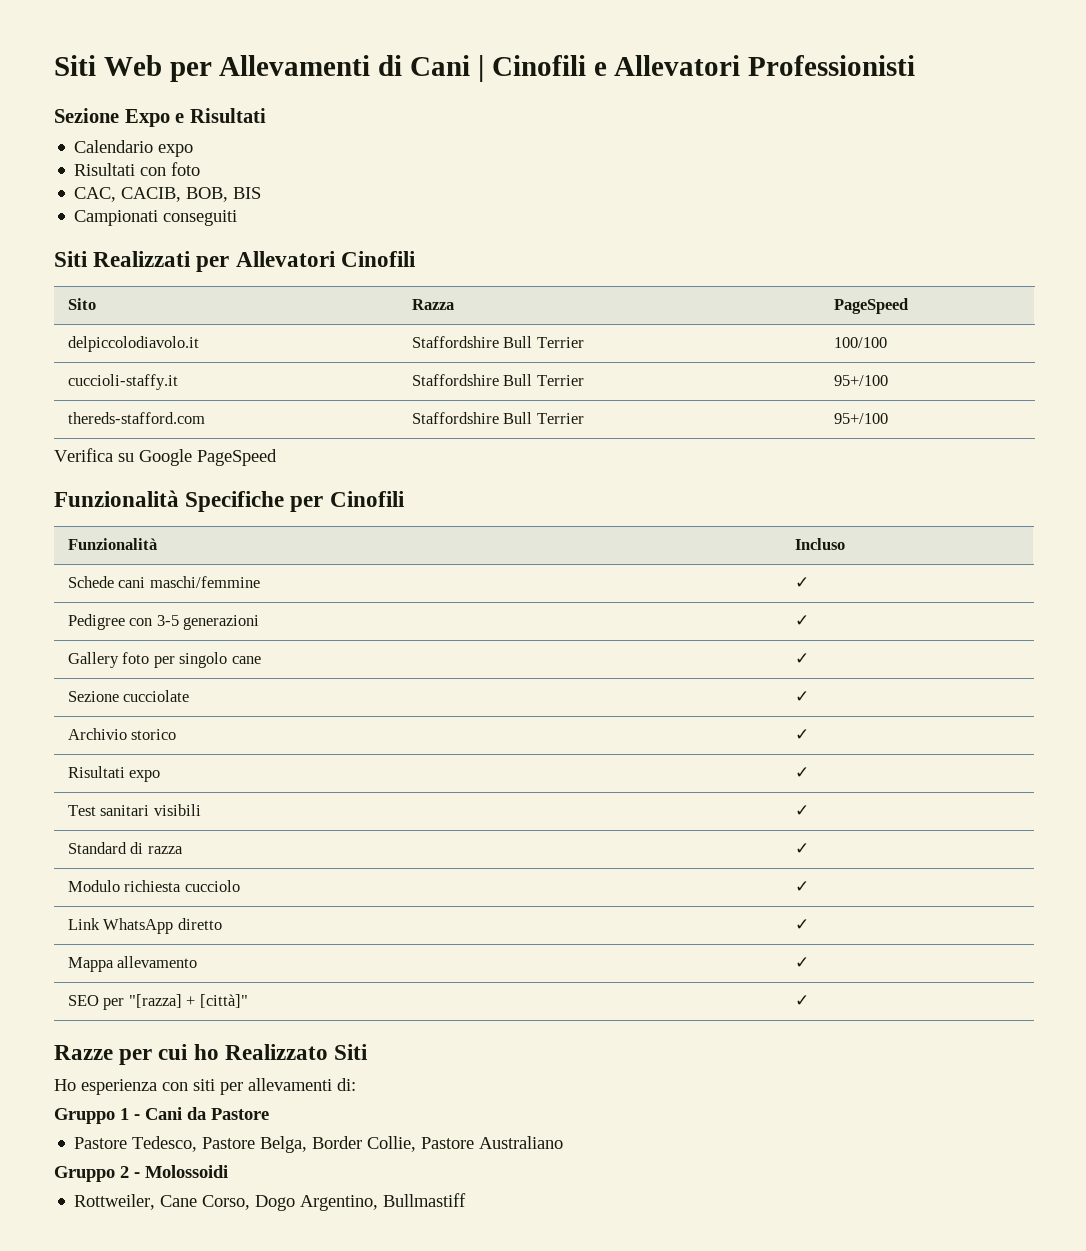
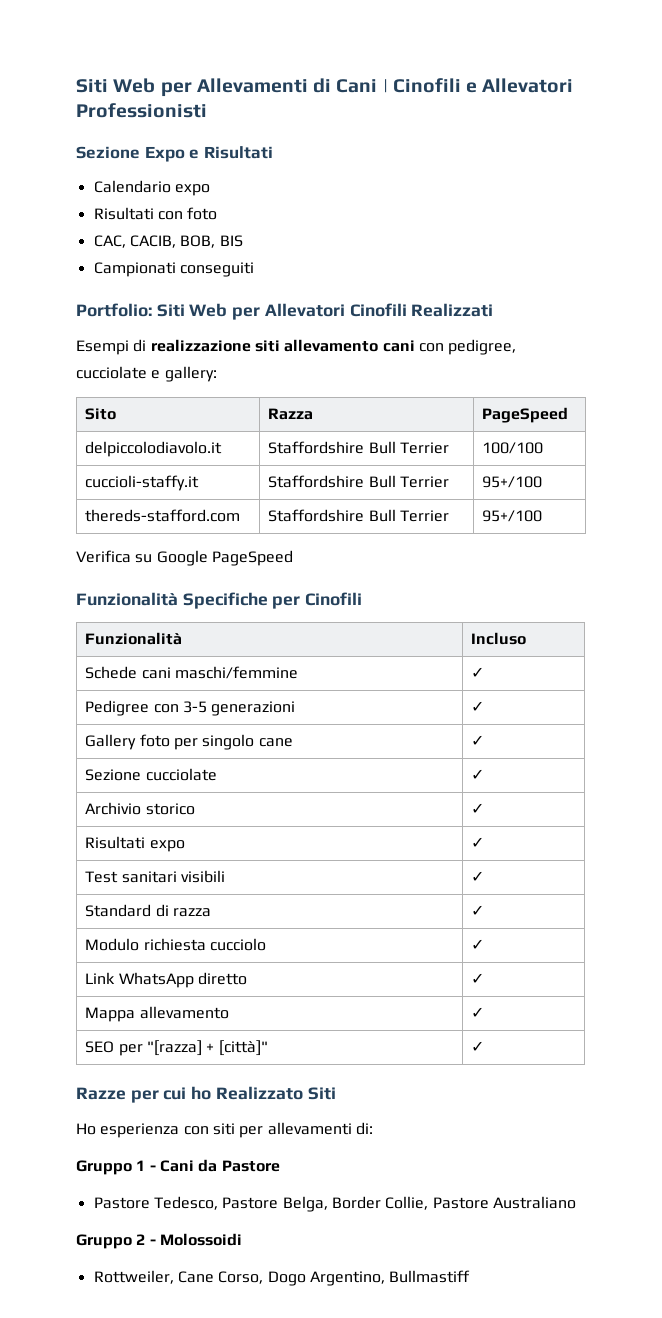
[54,251,192,267] Siti Realizzati -> [76,303,228,317] Portfolio: Siti Web
(416, 259) none -> [411,303,494,317] [76,339,517,355] [76,366,217,382] Realizzati // Esempi di realizzazione siti allevamento cani con pedigree, cucciolate e gallery:

